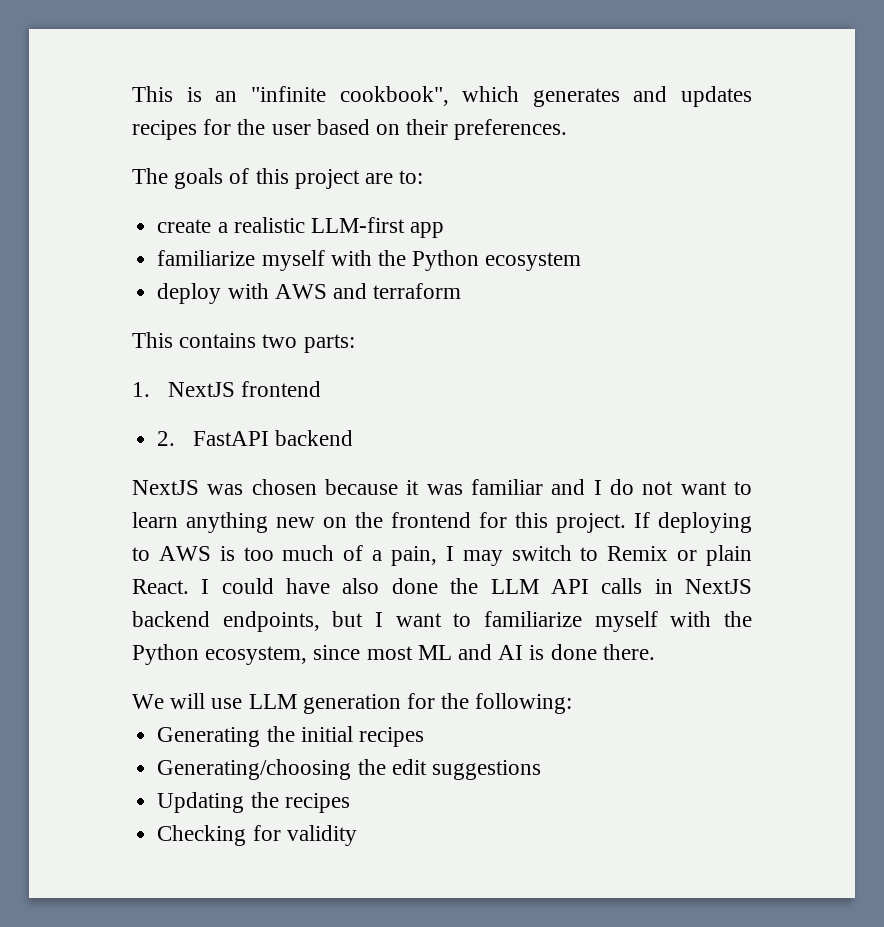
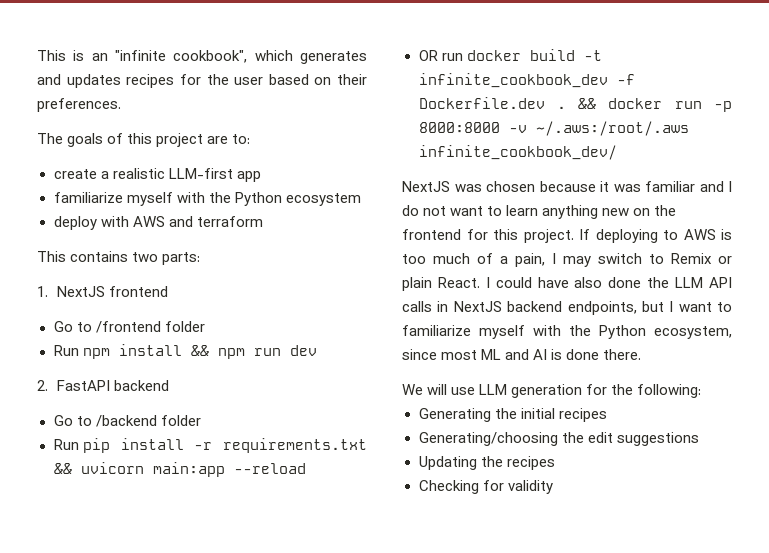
[157,430,354,446] 2. FastAPI backend -> [53,321,205,333] [53,344,317,359] [37,380,169,391] [53,415,201,427] [53,438,367,453] [53,462,306,477] [418,49,602,61] [418,73,635,88] [418,97,732,112] [418,121,689,136] [418,145,617,160] Go to /frontend folder // Run npm install && npm run dev // 2. FastAPI backend // Go to /backend folder // Run pip install -r requirements.txt && uvicorn main:app --reload // OR run docker build -t infinite_cookbook_dev -f Dockerfile.dev . && docker run -p 8000:8000 -v ~/.aws:/root/.aws infinite_cookbook_dev/

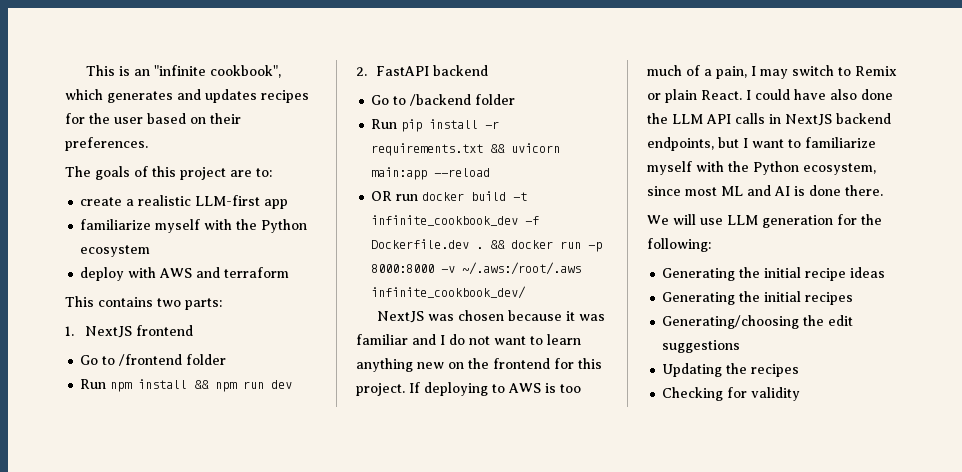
(702, 391) none -> [662,267,886,281] // Generating the initial recipe ideas

